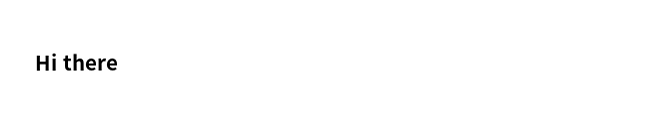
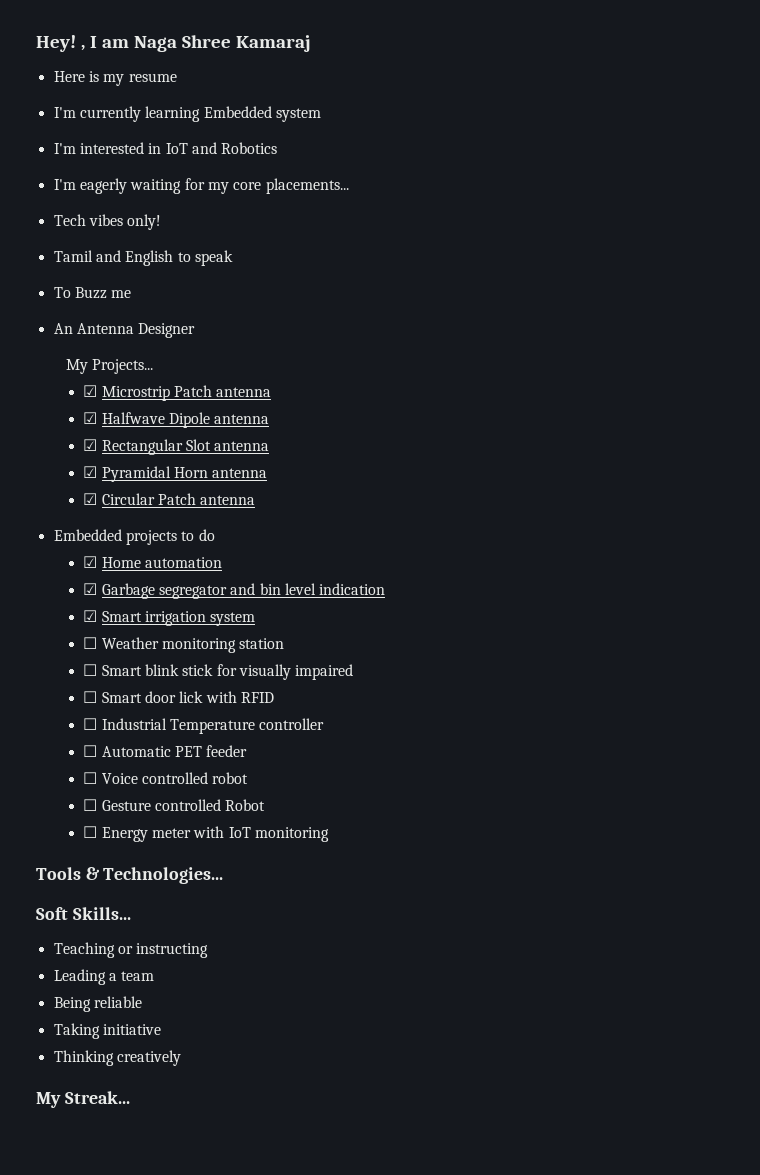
[34,52,119,71] Hi there -> [36,35,311,52] [53,71,177,86] [53,106,321,122] [53,142,278,154] [53,178,349,194] [53,214,162,230] [53,250,233,266] [53,287,132,299] [53,323,196,338] [65,359,154,374] [83,385,272,401] [83,412,270,428] [83,439,270,455] [83,466,268,482] [83,493,256,505] [53,529,215,545] [83,556,222,568] [83,583,386,599] [83,610,256,626] [83,637,285,653] [83,664,354,680] [83,691,274,703] [83,718,325,734] [83,745,248,757] [83,772,249,784] [83,799,266,811] [83,826,329,842] [36,867,224,884] [36,907,131,920] [53,942,209,958] [53,969,155,985] [53,996,142,1012] [53,1023,161,1039] [53,1050,181,1066] [36,1091,130,1108] Hey! , I am Naga Shree Kamaraj // Here is my resume // I'm currently learning Embedded system // I'm interested in IoT and Robotics // I'm eagerly waiting for my core placements... // Tech vibes only! // Tamil and English to speak // To Buzz me // An Antenna Designer // My Projects... // ☑ Microstrip Patch antenna // ☑ Halfwave Dipole antenna // ☑ Rectangular Slot antenna // ☑ Pyramidal Horn antenna // ☑ Circular Patch antenna // Embedded projects to do // ☑ Home automation // ☑ Garbage segregator and bin level indication // ☑ Smart irrigation system // ☐ Weather monitoring station // ☐ Smart blink stick for visually impaired // ☐ Smart door lick with RFID // ☐ Industrial Temperature controller // ☐ Automatic PET feeder // ☐ Voice controlled robot // ☐ Gesture controlled Robot // ☐ Energy meter with IoT monitoring // Tools & Technologies... // Soft Skills... // Teaching or instructing // Leading a team // Being reliable // Taking initiative // Thinking creatively // My Streak...

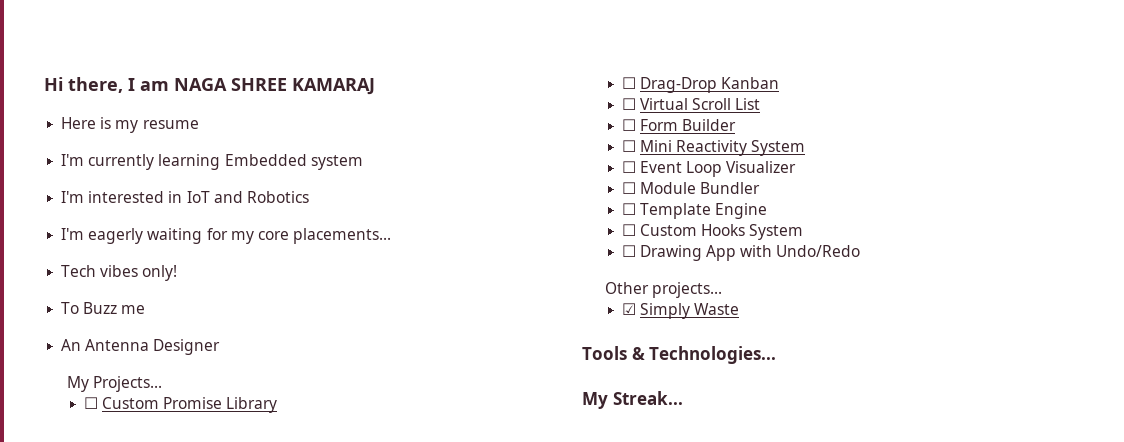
[36,35,311,52] Hey! , I am Naga Shree Kamaraj -> [44,77,375,95] Hi there, I am NAGA SHREE KAMARAJ
[53,250,233,266] // Tamil and English to speak -> (178, 273) none
[83,385,272,401] [83,412,270,428] [83,439,270,455] [83,466,268,482] [83,493,256,505] [53,529,215,545] [83,556,222,568] [83,583,386,599] [83,610,256,626] [83,637,285,653] [83,664,354,680] [83,691,274,703] [83,718,325,734] [83,745,248,757] [83,772,249,784] [83,799,266,811] [83,826,329,842] [36,867,224,884] [36,907,131,920] [53,942,209,958] [53,969,155,985] [53,996,142,1012] [53,1023,161,1039] [53,1050,181,1066] ☑ Microstrip Patch antenna // ☑ Halfwave Dipole antenna // ☑ Rectangular Slot antenna // ☑ Pyramidal Horn antenna // ☑ Circular Patch antenna // Embedded projects to do // ☑ Home automation // ☑ Garbage segregator and bin level indication // ☑ Smart irrigation system // ☐ Weather monitoring station // ☐ Smart blink stick for visually impaired // ☐ Smart door lick with RFID // ☐ Industrial Temperature controller // ☐ Automatic PET feeder // ☐ Voice controlled robot // ☐ Gesture controlled Robot // ☐ Energy meter with IoT monitoring // Tools & Technologies... // Soft Skills... // Teaching or instructing // Leading a team // Being reliable // Taking initiative // Thinking creatively -> [83,397,278,413] [621,77,779,93] [621,98,761,110] [621,119,736,131] [621,140,806,156] [621,161,797,177] [621,182,760,194] [621,203,767,219] [621,224,804,240] [621,245,861,261] [604,282,722,298] [621,303,739,319] [582,346,777,364] ☐ Custom Promise Library // ☐ Drag-Drop Kanban // ☐ Virtual Scroll List // ☐ Form Builder // ☐ Mini Reactivity System // ☐ Event Loop Visualizer // ☐ Module Bundler // ☐ Template Engine // ☐ Custom Hooks System // ☐ Drawing App with Undo/Redo // Other projects... // ☑ Simply Waste // Tools & Technologies...

